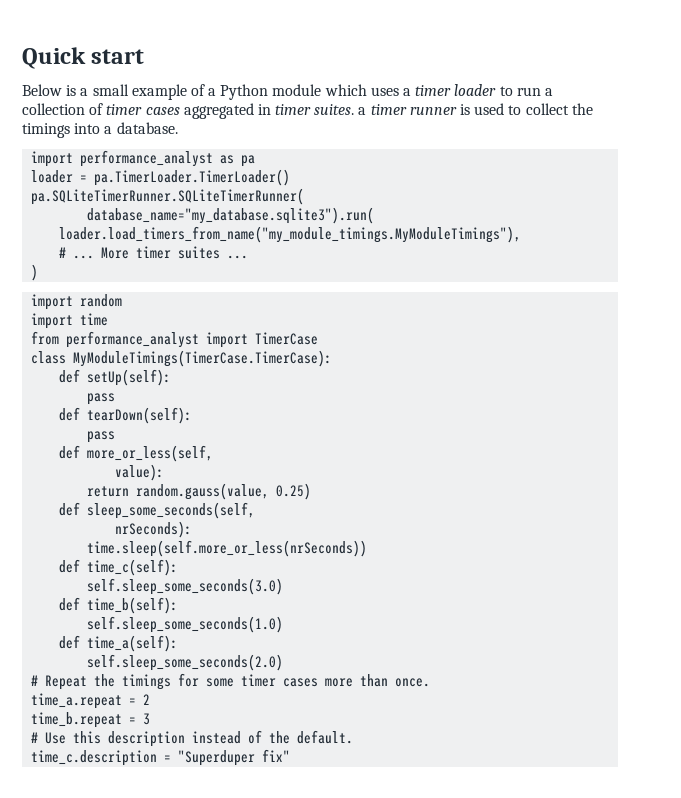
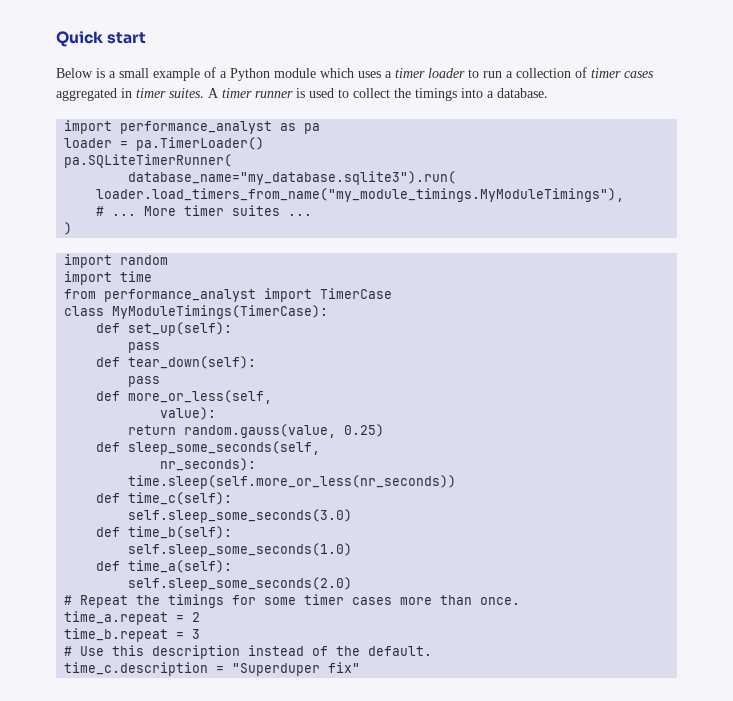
[358,107,367,115] a -> [208,88,219,98] A
[94,169,291,186] [31,188,305,205] pa.TimerLoader.TimerLoader() // pa.SQLiteTimerRunner.SQLiteTimerRunner( -> [136,137,265,151] [64,154,233,168] pa.TimerLoader() // pa.SQLiteTimerRunner(
[73,350,333,367] [59,369,172,386] [87,393,116,405] [59,407,193,424] MyModuleTimings(TimerCase.TimerCase): // def setUp(self): // pass // def tearDown(self): -> [112,305,329,319] [96,322,233,336] [128,342,161,353] [96,356,257,369] MyModuleTimings(TimerCase): // def set_up(self): // pass // def tear_down(self):
[115,521,193,538] [87,540,368,557] nrSeconds): // time.sleep(self.more_or_less(nrSeconds)) -> [160,458,257,471] [128,475,457,489] nr_seconds): // time.sleep(self.more_or_less(nr_seconds))

